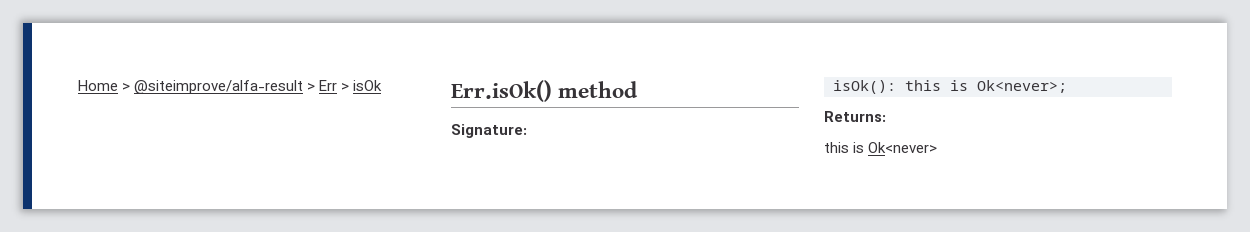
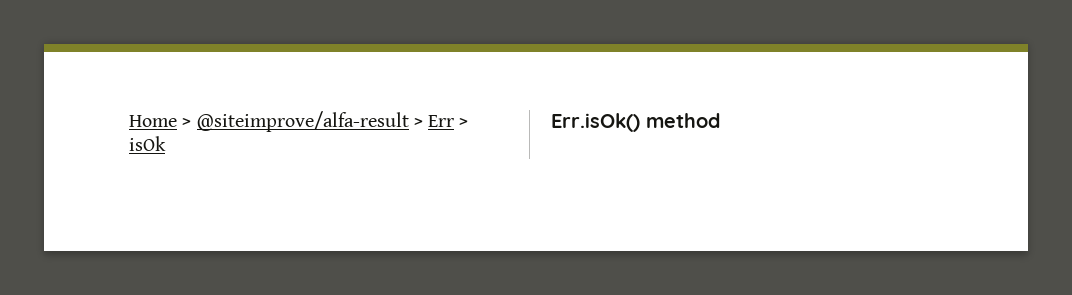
[451,124,527,138] [833,80,1067,94] [824,111,886,122] [824,142,938,153] // Signature: // isOk(): this is Ok<never>; // Returns: // this is Ok<never> -> (720, 120) none

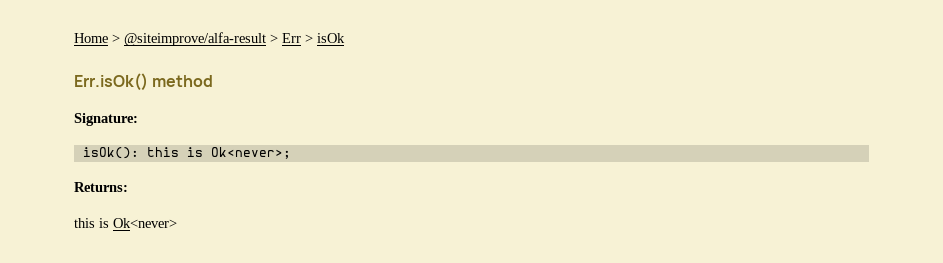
(720, 120) none -> [74,113,138,126] [82,147,291,159] [74,182,128,192] [74,218,177,228] // Signature: // isOk(): this is Ok<never>; // Returns: // this is Ok<never>

